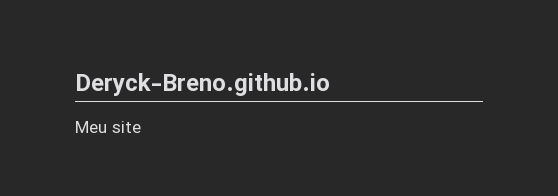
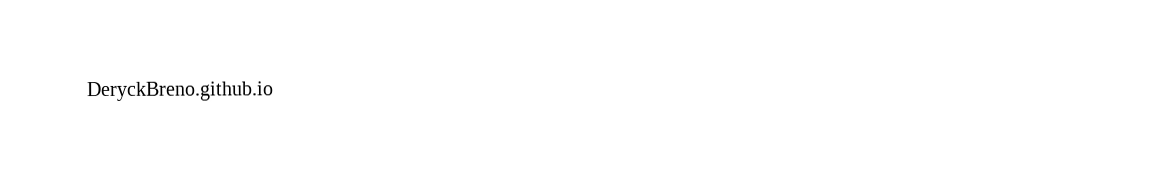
[75,73,330,96] [75,121,141,133] Deryck-Breno.github.io // Meu site -> [86,81,274,102] DeryckBreno.github.io

